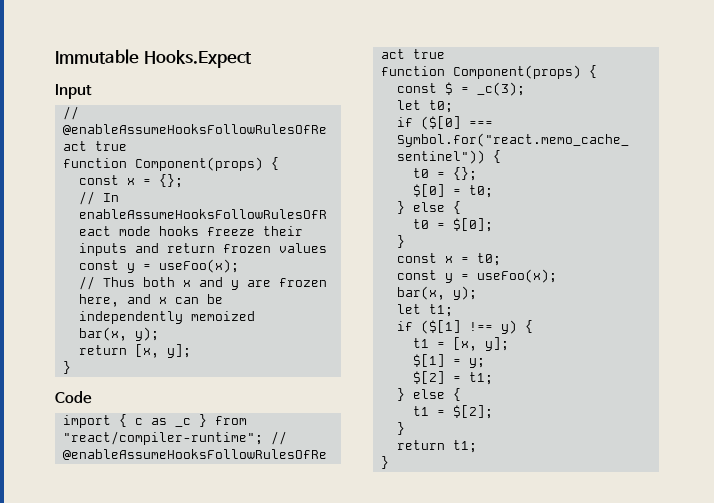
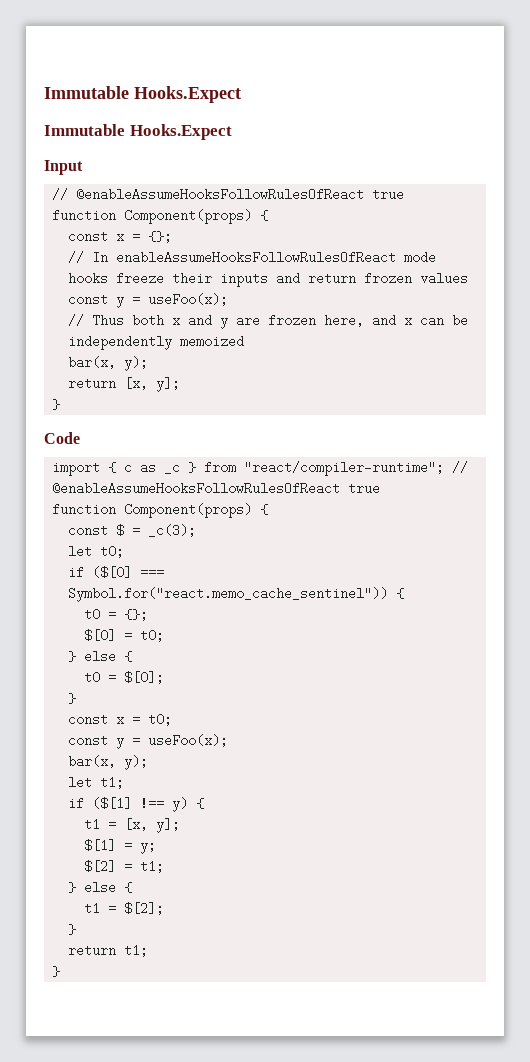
[55,49,252,68] Immutable Hooks.Expect -> [44,86,241,103] [44,124,232,140] Immutable Hooks.Expect // Immutable Hooks.Expect

